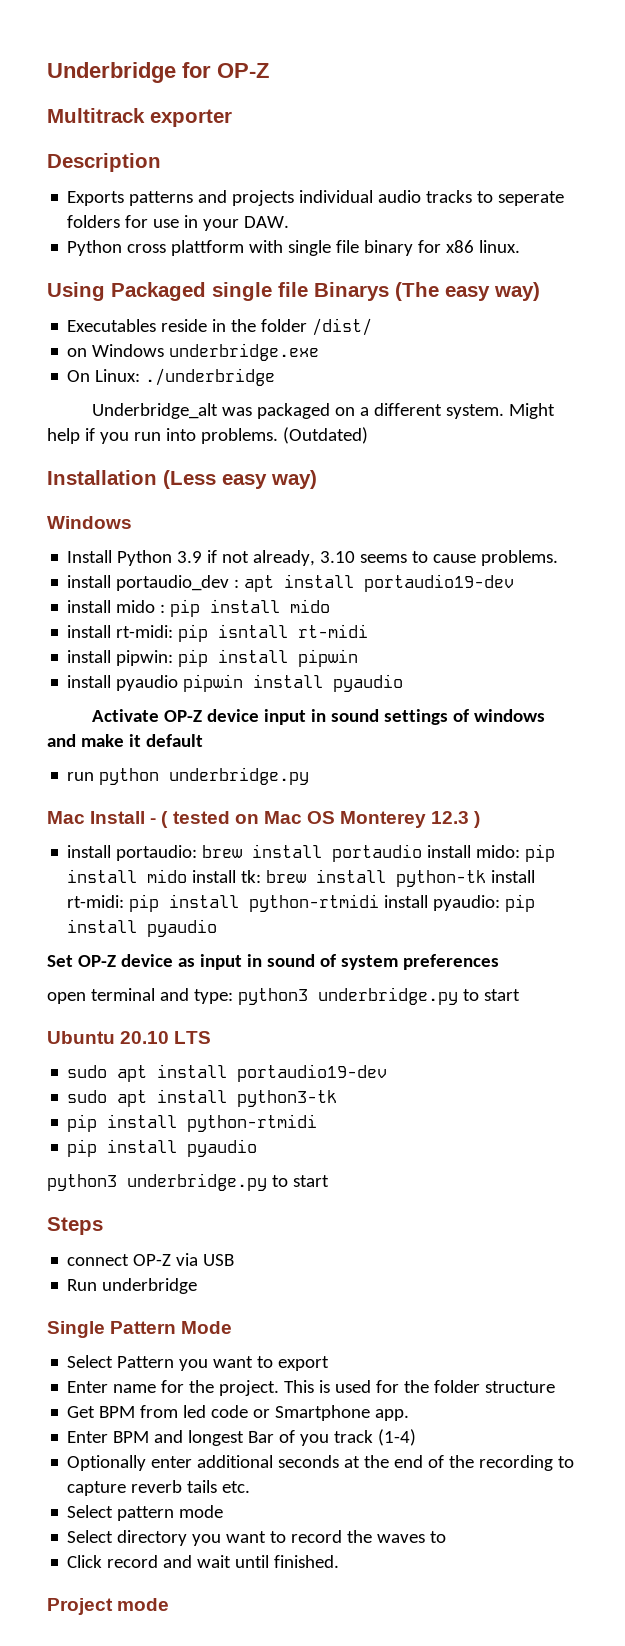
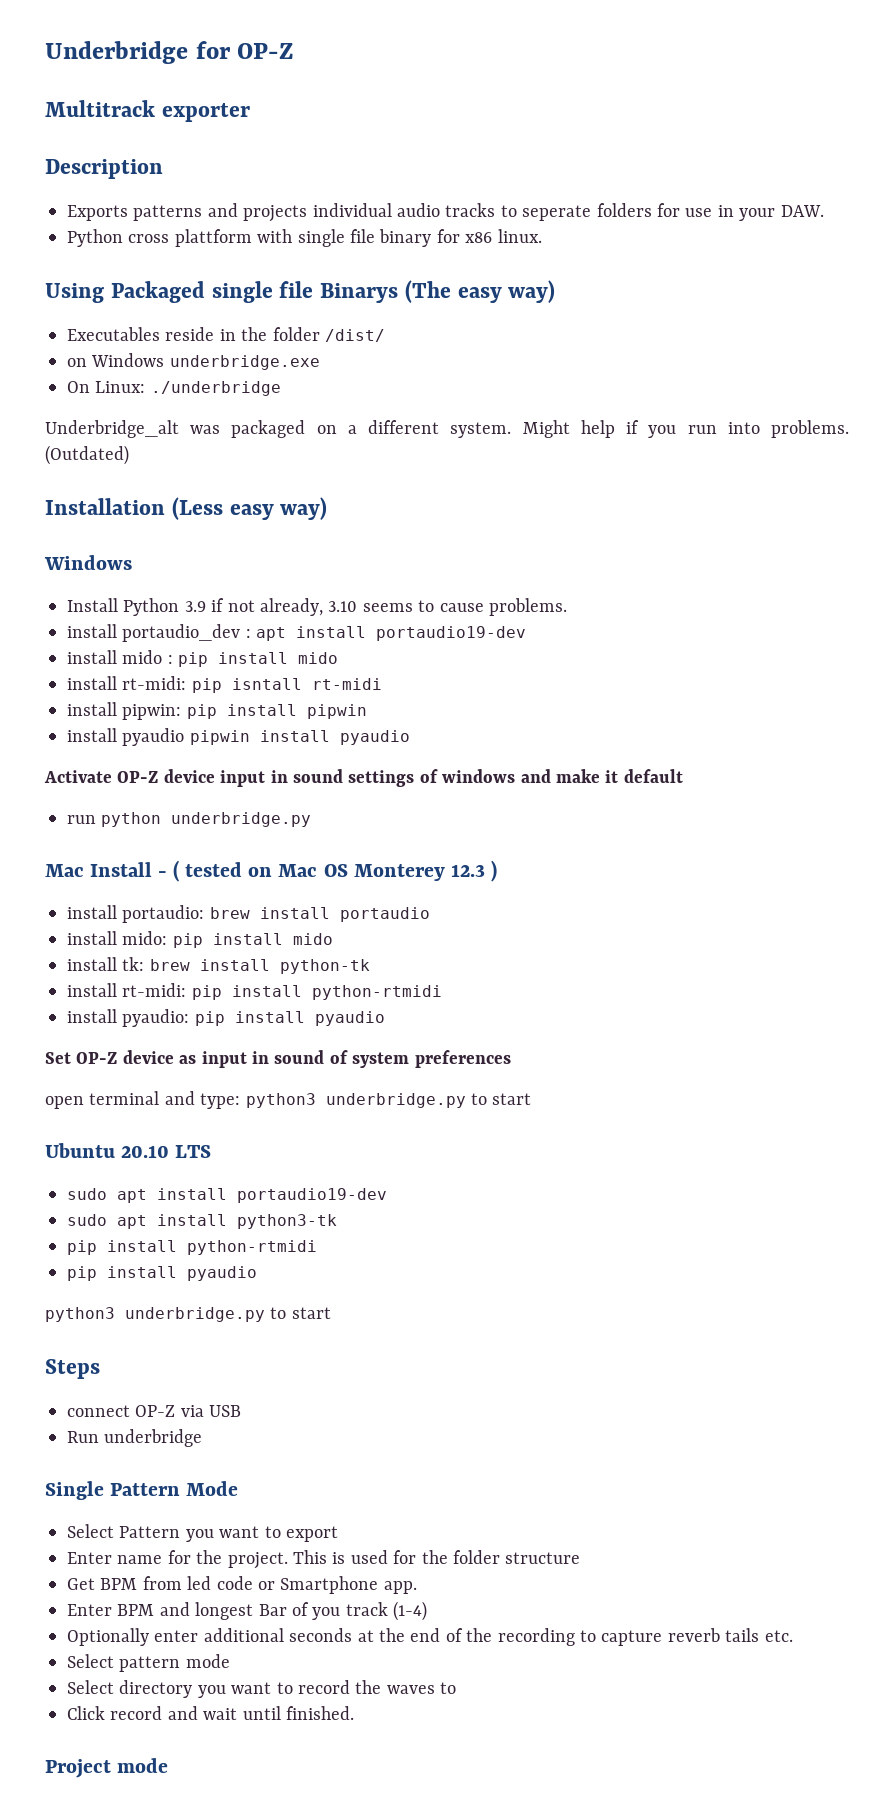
(423, 853) none -> (430, 914) //
(188, 876) none -> (333, 939) //
(487, 878) none -> (370, 966) //
(380, 903) none -> (442, 992) //

